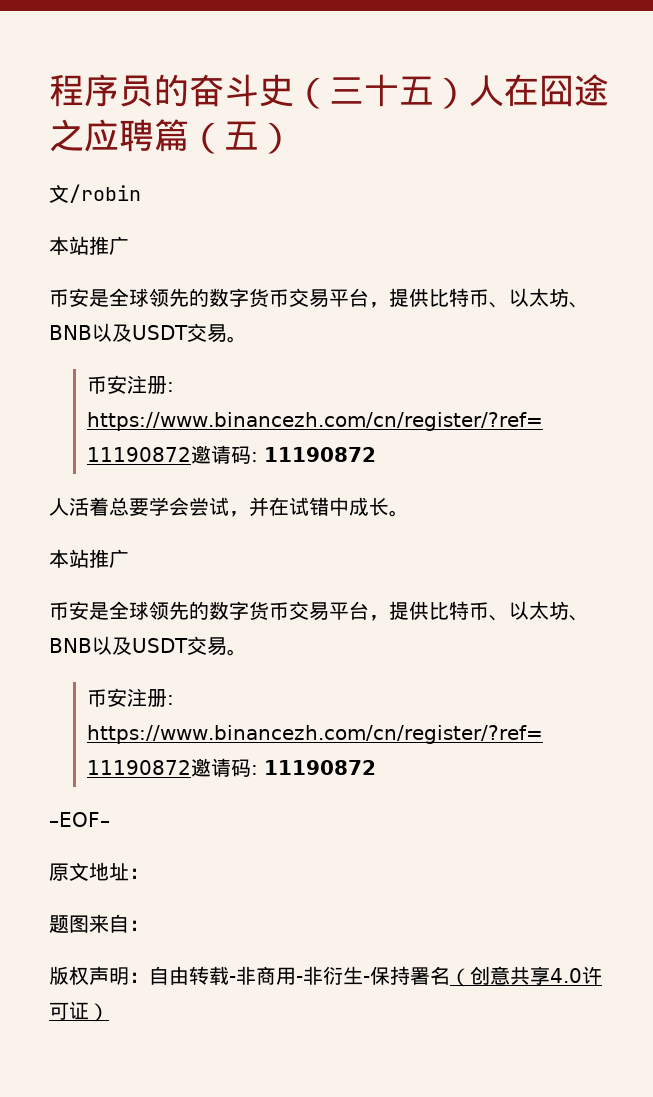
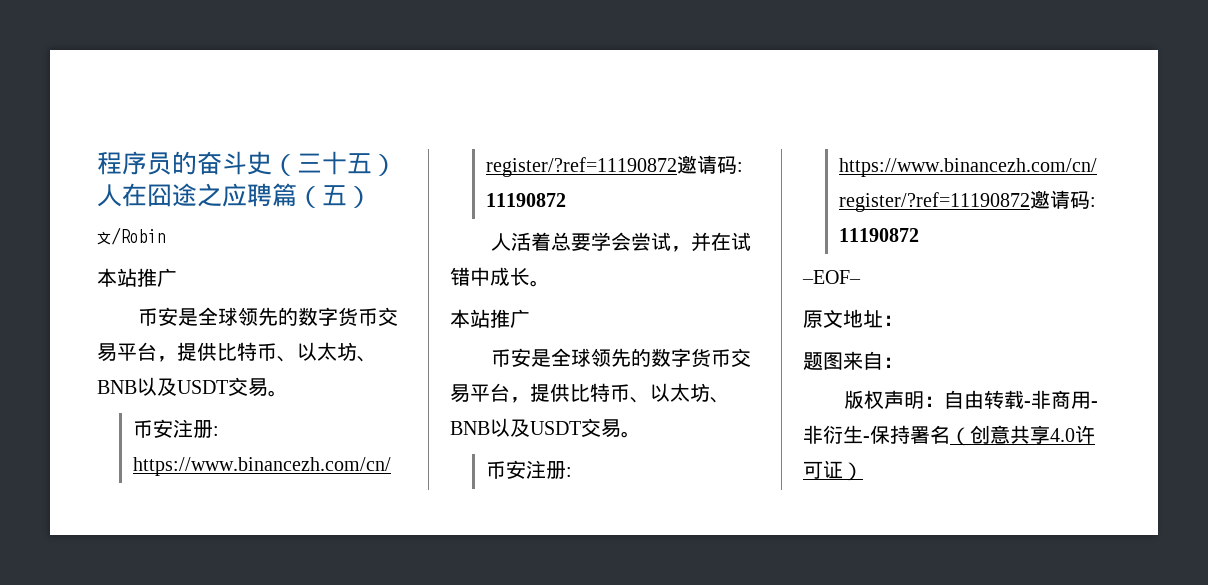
[69,184,141,203] /robin -> [111,227,165,245] /Robin

